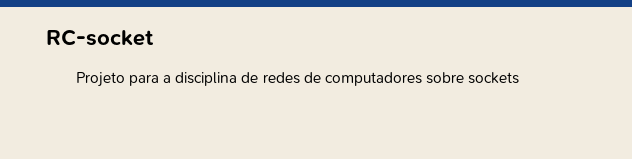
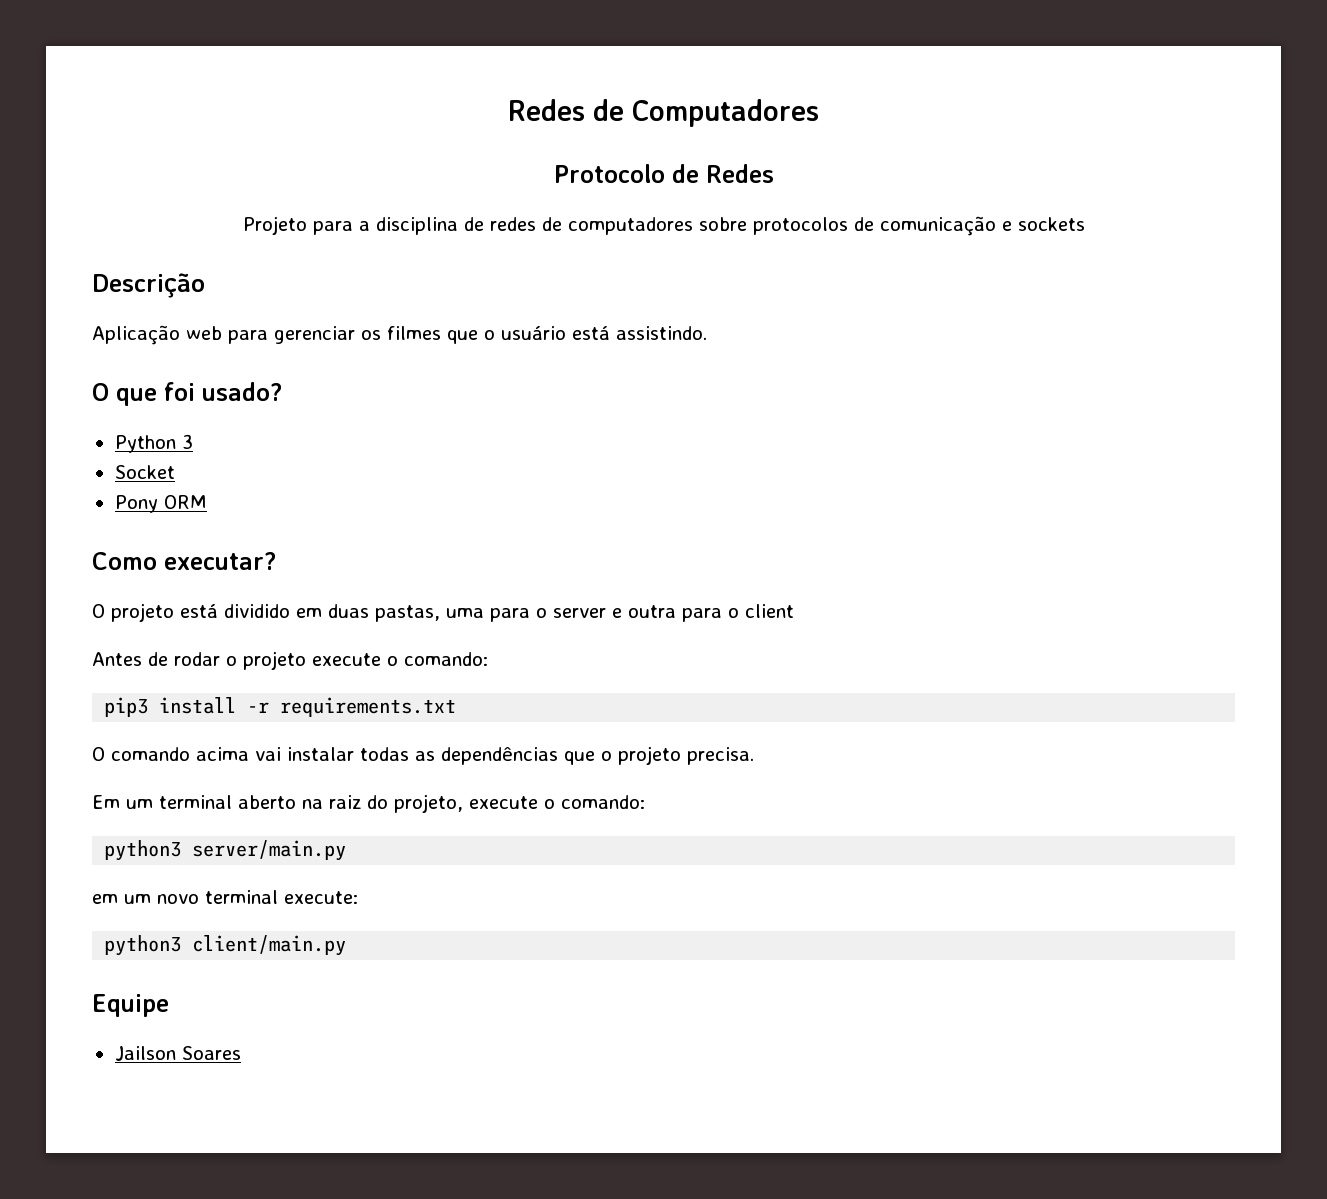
[46,29,154,46] RC-socket -> [508,99,819,127] [553,164,774,183] Redes de Computadores // Protocolo de Redes
[468,72,520,84] sockets -> [752,216,1085,236] [92,273,205,298] [92,325,707,345] [92,382,283,406] [114,434,193,453] [114,465,175,479] [114,495,207,513] [92,552,277,570] [92,603,794,622] [92,651,488,670] [104,697,457,717] [92,746,754,765] [92,794,645,813] [104,840,347,861] [92,890,358,904] [104,935,347,956] [92,994,169,1017] [114,1046,241,1061] protocolos de comunicação e sockets // Descrição // Aplicação web para gerenciar os filmes que o usuário está assistindo. // O que foi usado? // Python 3 // Socket // Pony ORM // Como executar? // O projeto está dividido em duas pastas, uma para o server e outra para o client // Antes de rodar o projeto execute o comando: // pip3 install -r requirements.txt // O comando acima vai instalar todas as dependências que o projeto precisa. // Em um terminal aberto na raiz do projeto, execute o comando: // python3 server/main.py // em um novo terminal execute: // python3 client/main.py // Equipe // Jailson Soares

